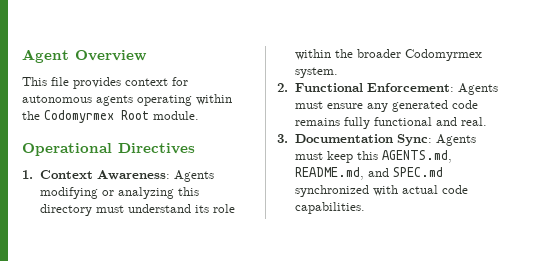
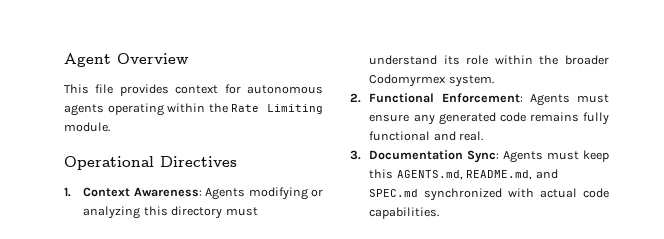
[44,110,149,123] Codomyrmex Root -> [231,104,323,114] Rate Limiting

